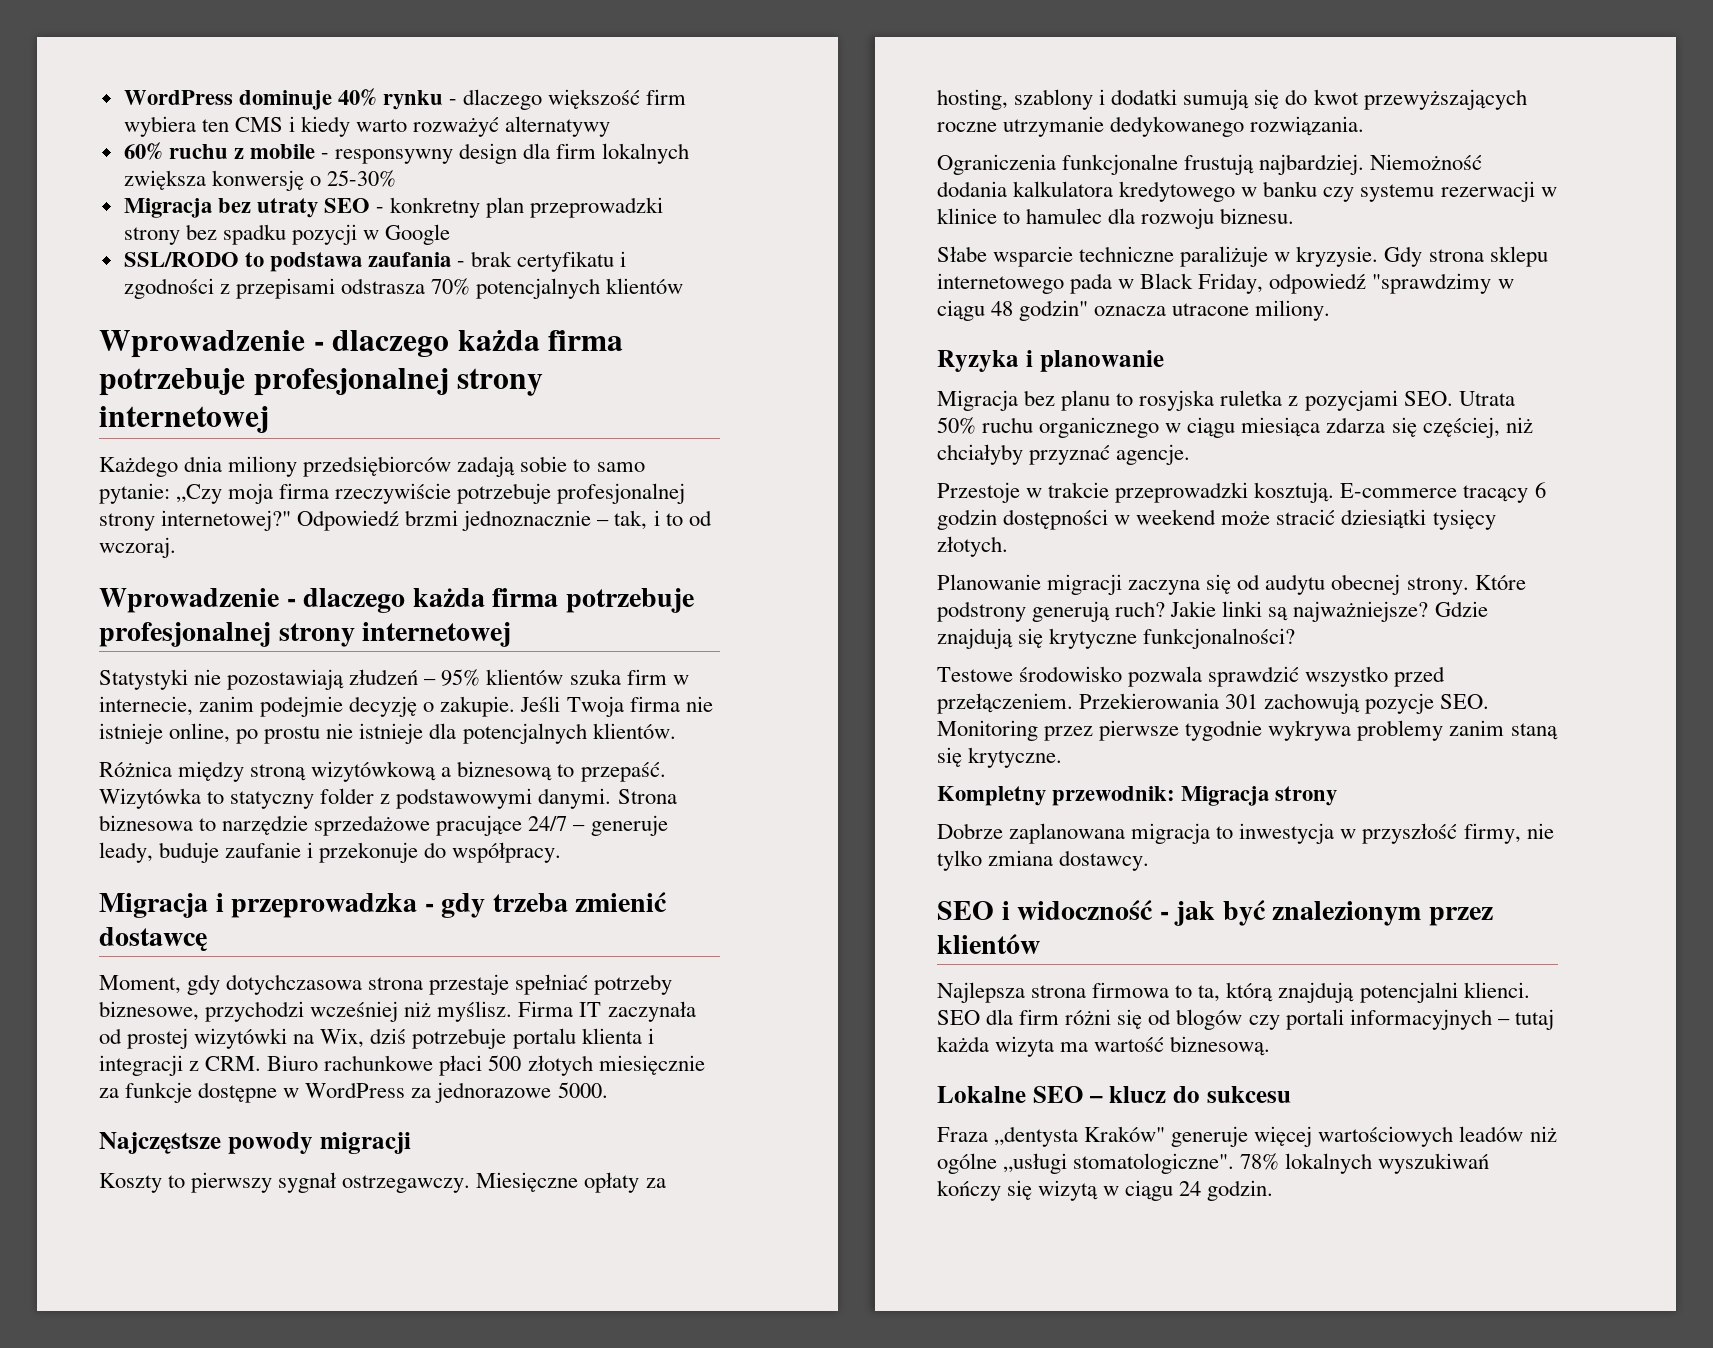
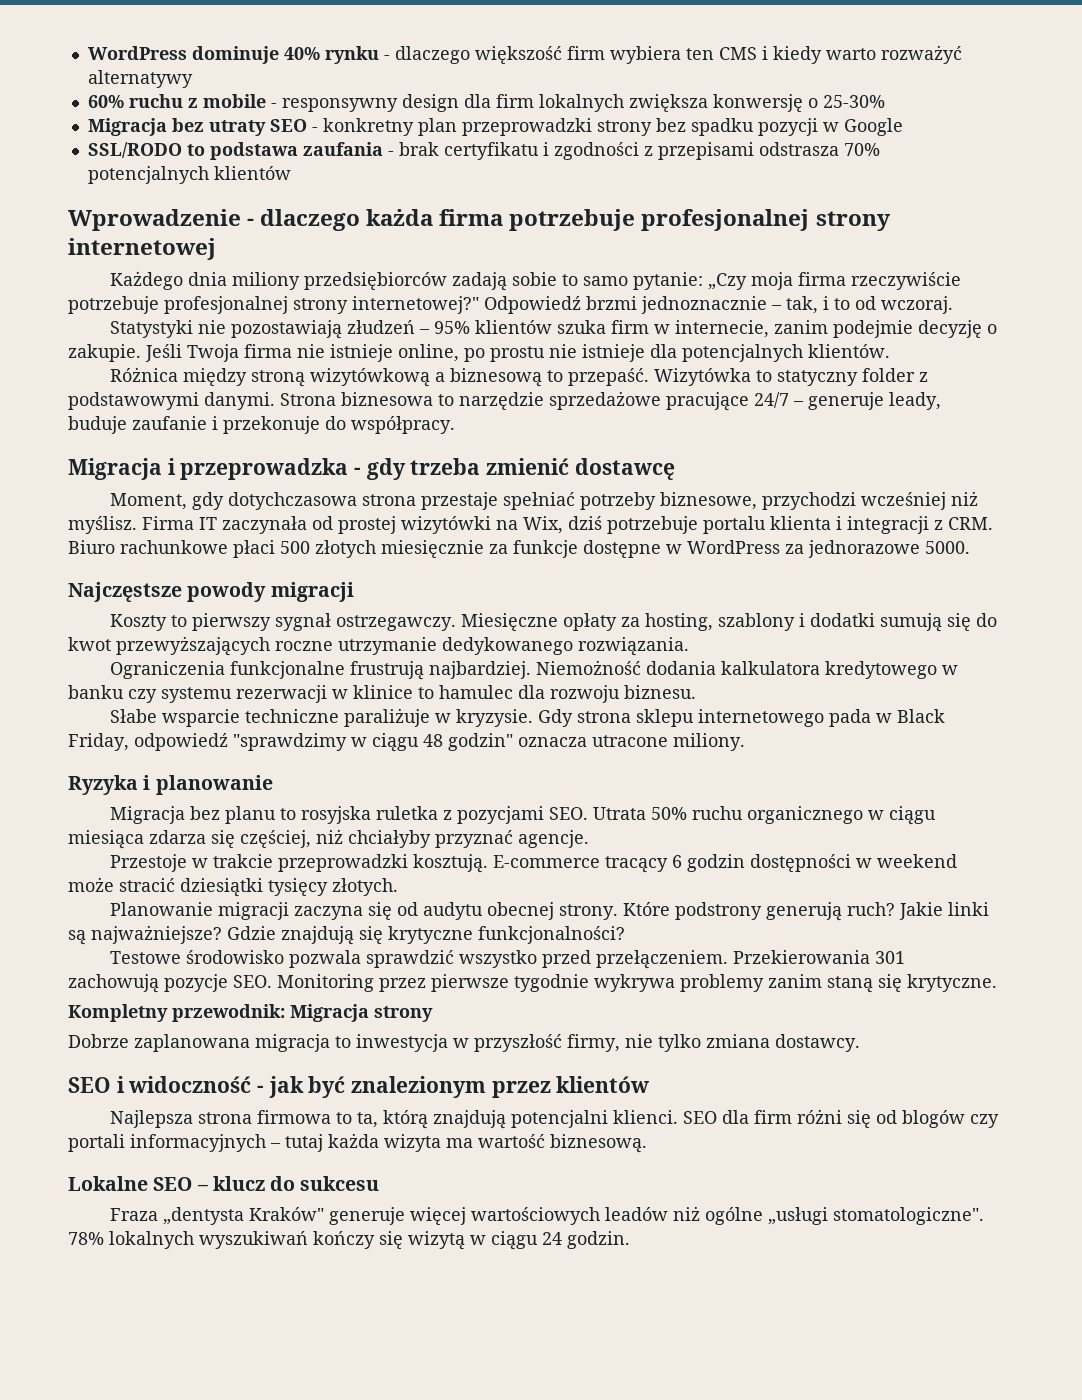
[99,588,694,613] [99,622,512,647] // Wprowadzenie - dlaczego każda firma potrzebuje profesjonalnej strony internetowej -> (953, 305) none
[1184,154,1255,175] frustują -> [349,661,424,680] frustrują

